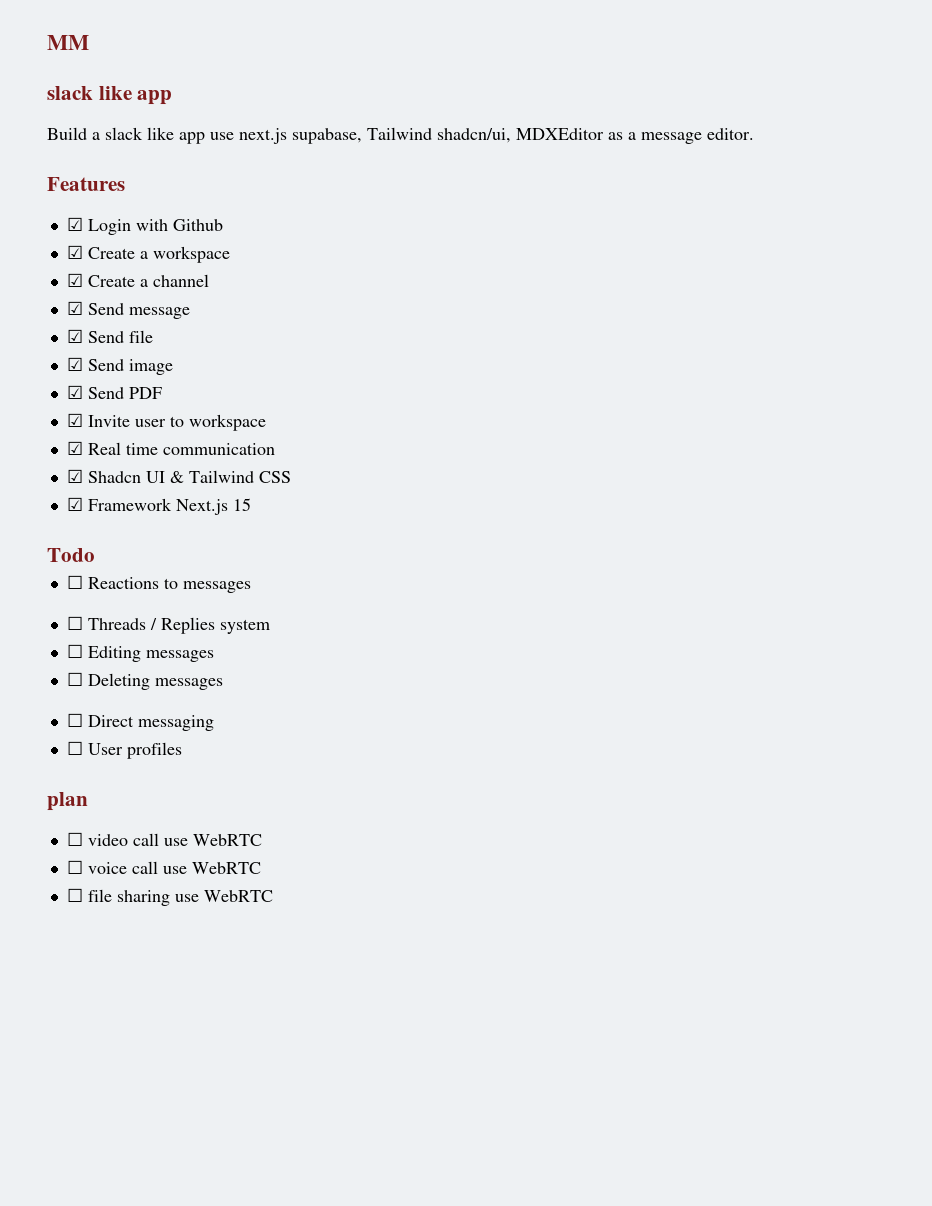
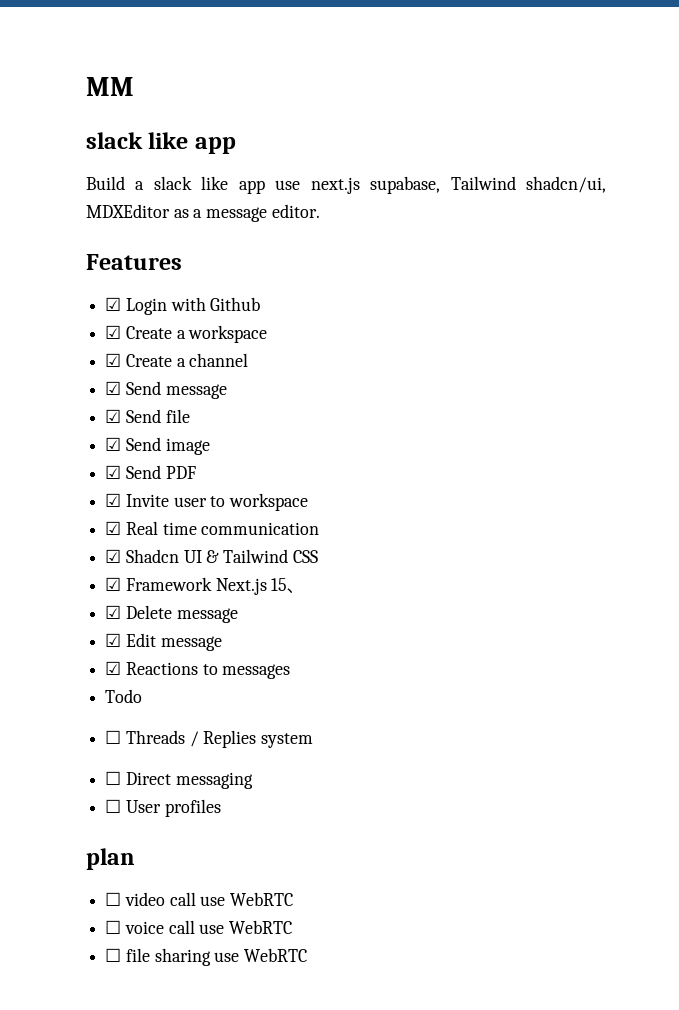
[47,548,95,562] [66,575,83,589] // Todo // ☐ -> [287,588,306,594] [105,605,238,623] [105,633,222,651] [105,661,122,675] 、 // ☑ Delete message // ☑ Edit message // ☑
(251, 587) none -> [105,689,143,703] // Todo
[66,644,214,662] [66,672,223,690] // ☐ Editing messages // ☐ Deleting messages -> (314, 740) none

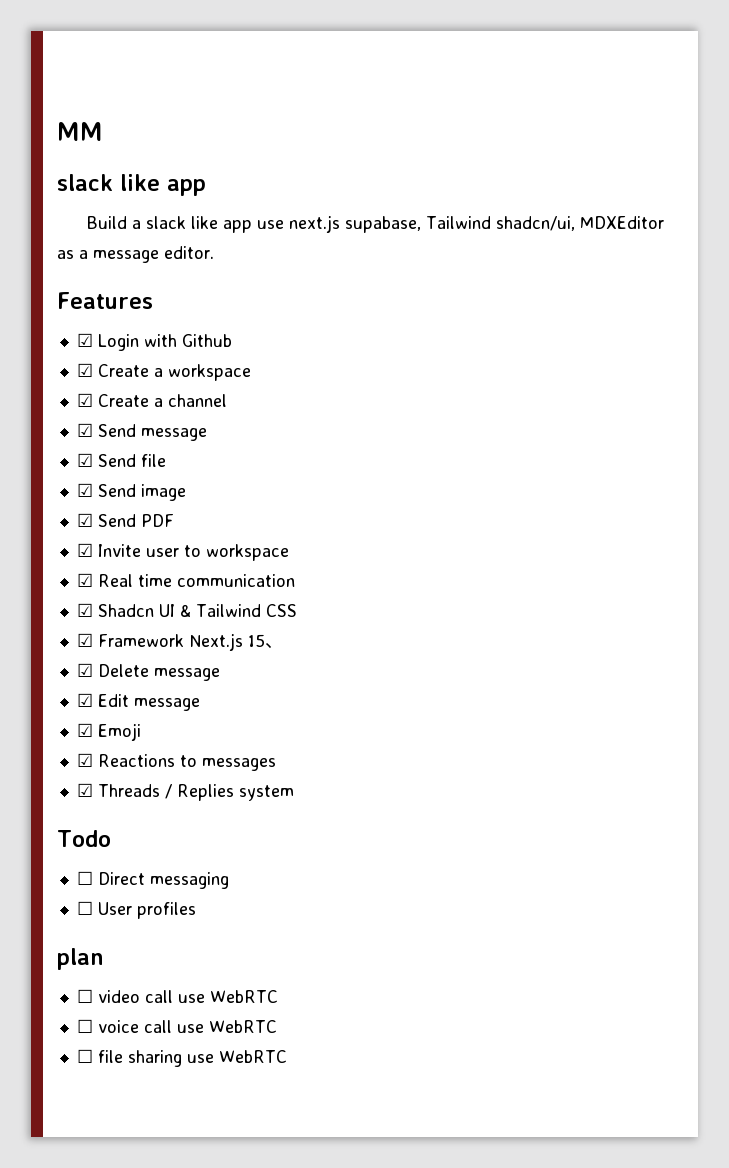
(222, 643) none -> [76,723,141,741] // ☑ Emoji
[105,689,143,703] [105,730,122,744] Todo // ☐ -> [76,783,93,797] ☑
(314, 740) none -> [57,830,111,847] // Todo

